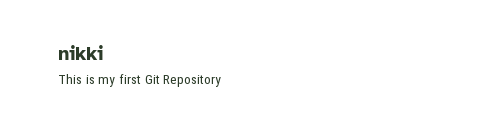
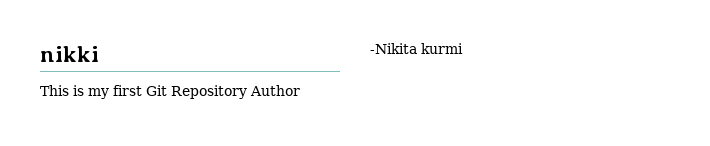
(222, 81) none -> [250,85,300,96] [370,43,463,54] Author -Nikita kurmi

